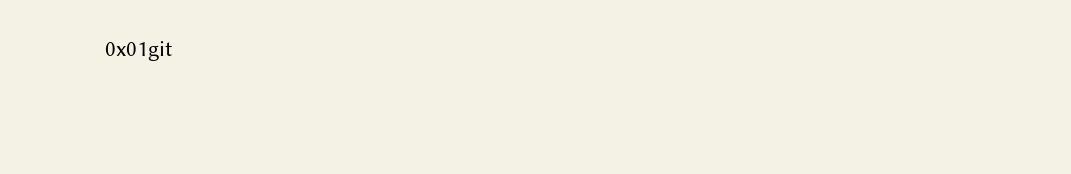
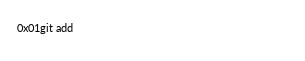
(173, 51) none -> [56,23,73,32] add

